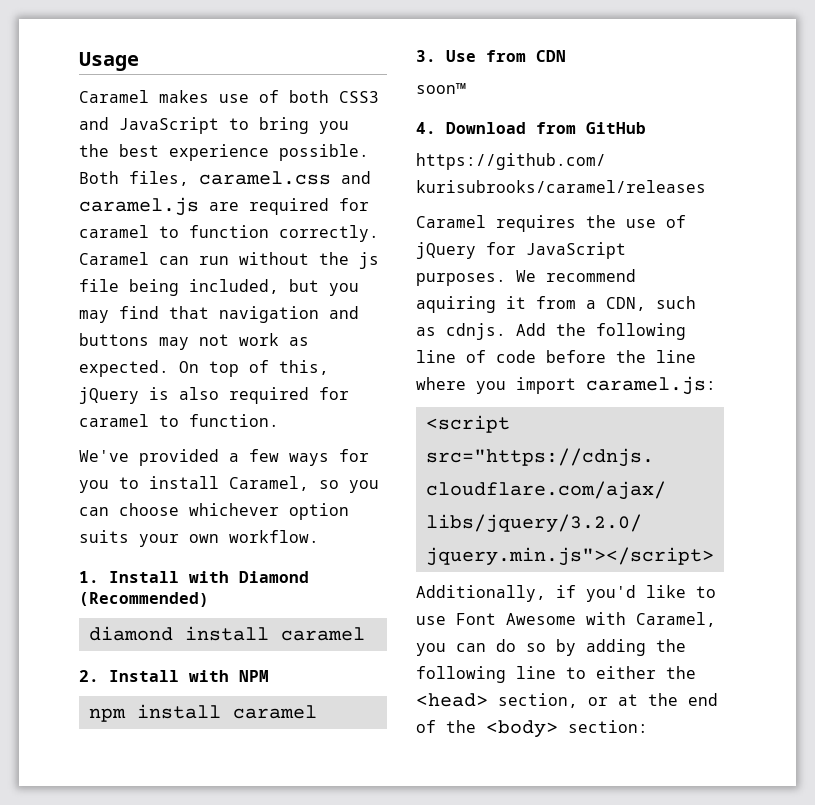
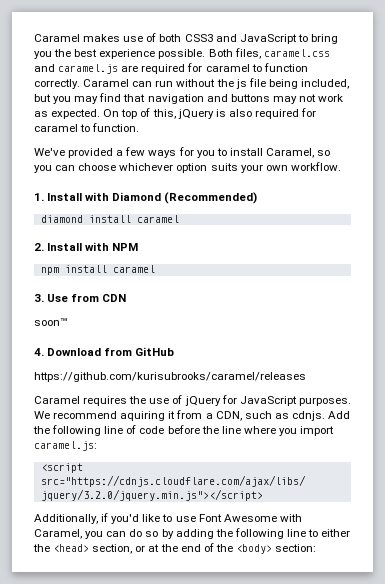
[79,52,139,71] Usage // -> (34, 38) none

